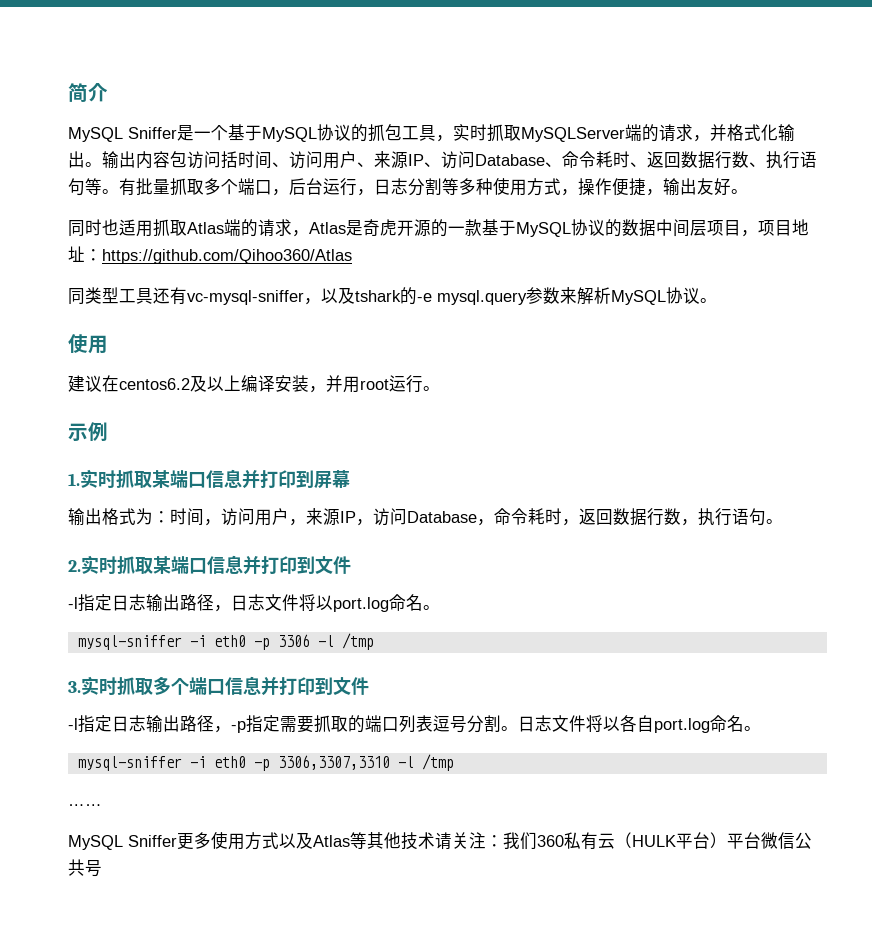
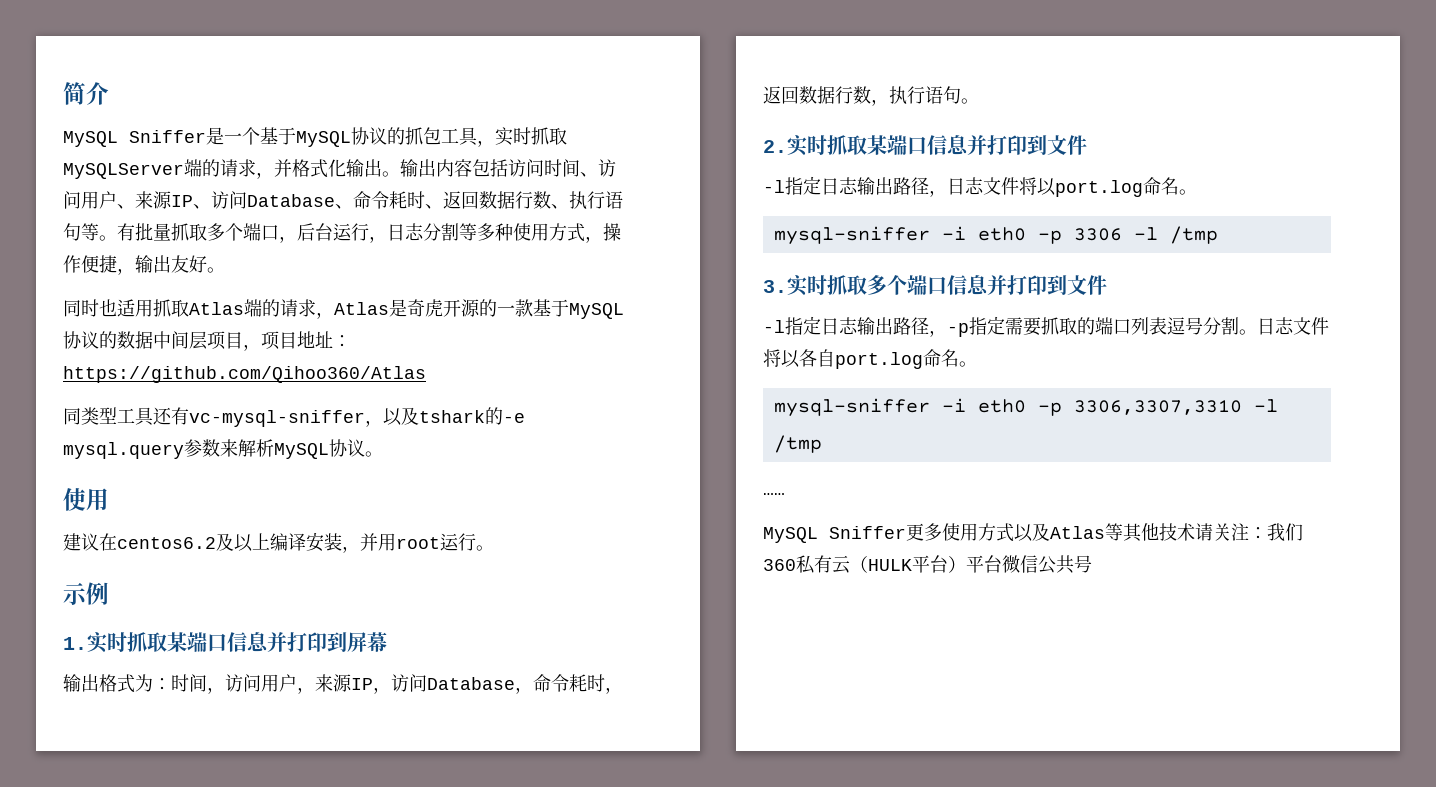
[187,151,238,169] 访问括 -> [490,159,544,177] 括访问

